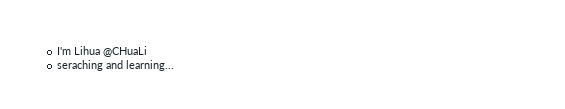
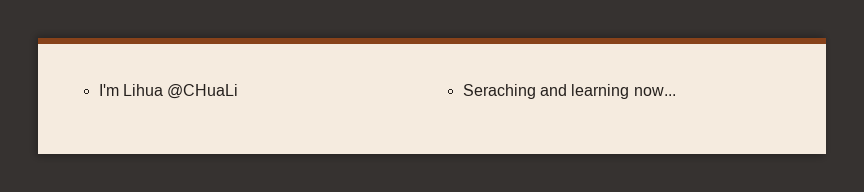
[57,60,175,71] seraching and learning... -> [462,84,676,99] Seraching and learning now...

